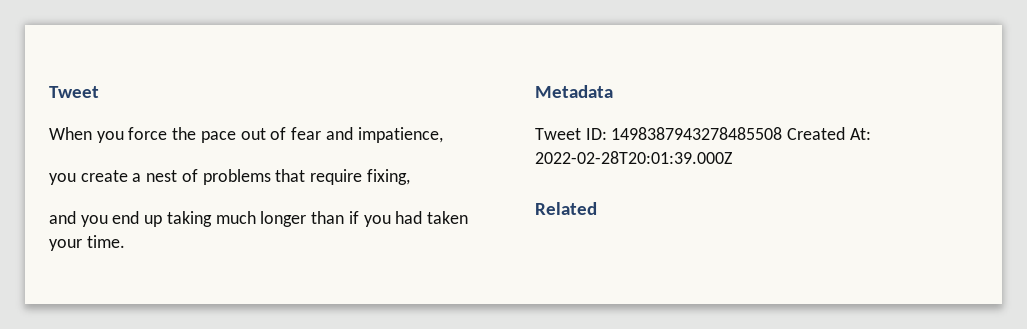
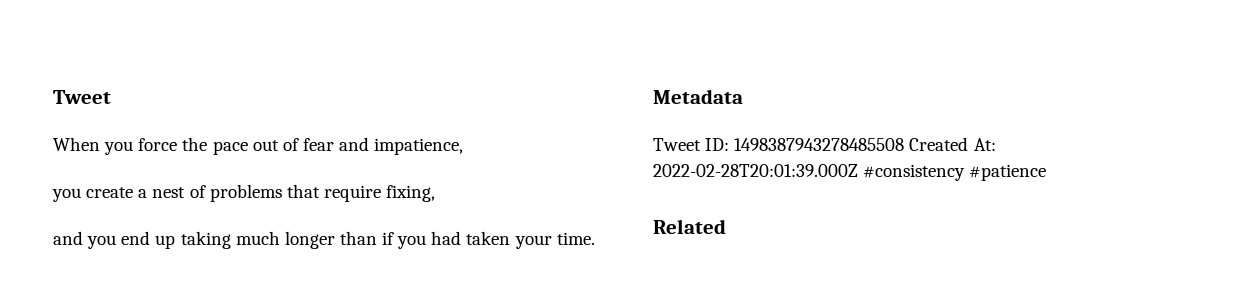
(732, 157) none -> [863,164,1047,181] #consistency #patience

